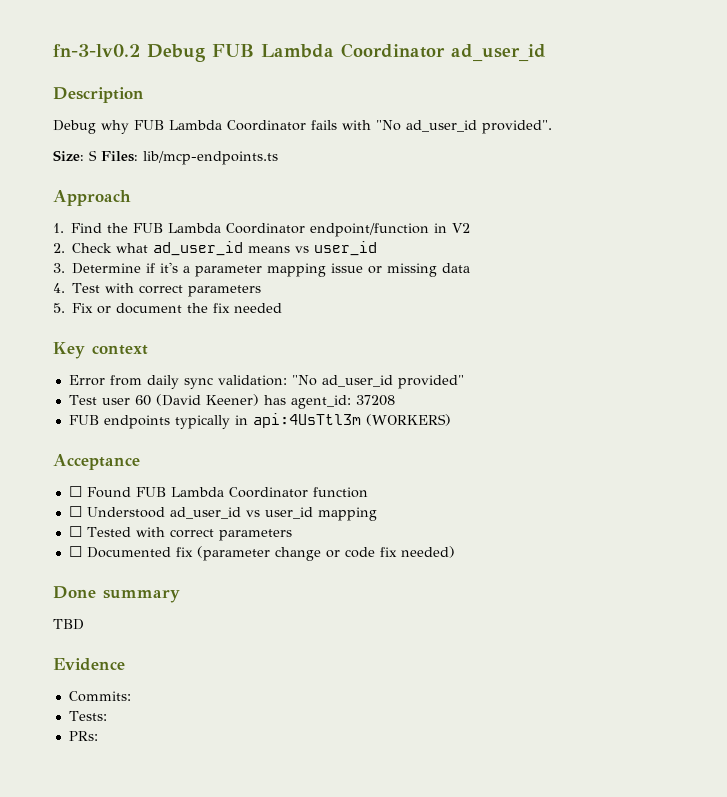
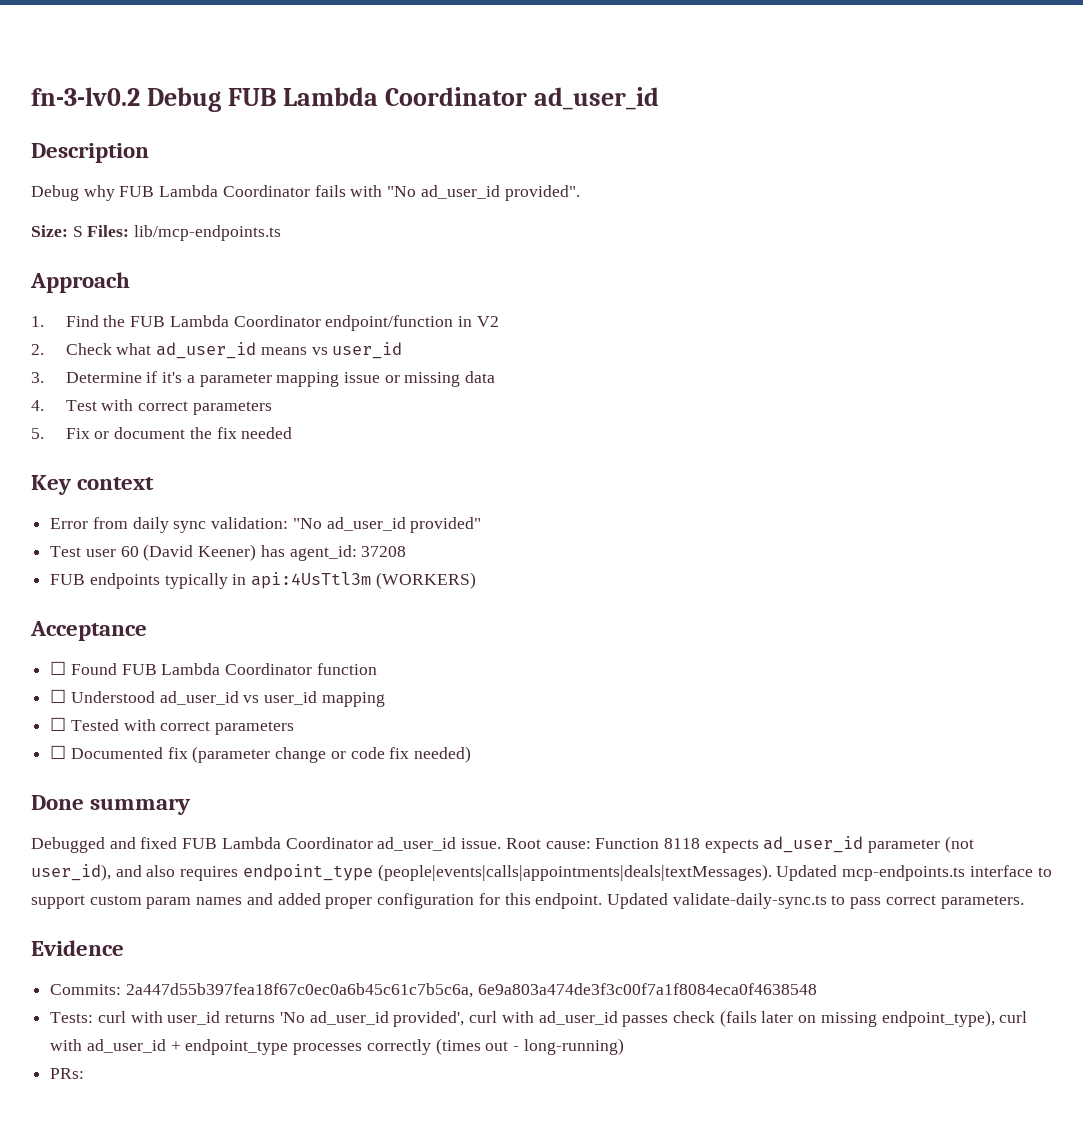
[53,619,84,630] TBD -> [31,836,974,853] [31,864,1052,881] [31,893,1024,909] Debugged and fixed FUB Lambda Coordinator ad_user_id issue. Root cause: Function 8118 expects ad_user_id parameter (not user_id), and also requires endpoint_type (people|events|calls|appointments|deals|textMessages). Updated mcp-endpoints.ts interface to support custom param names and added proper configuration for this endpoint. Updated validate-daily-sync.ts to pass correct parameters.
(131, 696) none -> [125,983,817,998] 2a447d55b397fea18f67c0ec0a6b45c61c7b5c6a, 6e9a803a474de3f3c00f7a1f8084eca0f4638548
(107, 716) none -> [97,1010,1028,1027] [50,1038,624,1055] curl with user_id returns 'No ad_user_id provided', curl with ad_user_id passes check (fails later on missing endpoint_type), curl with ad_user_id + endpoint_type processes correctly (times out - long-running)

